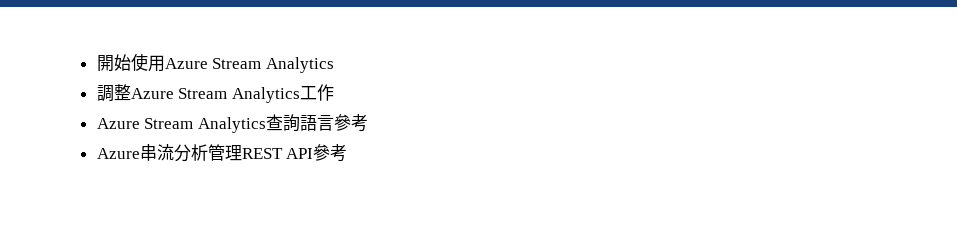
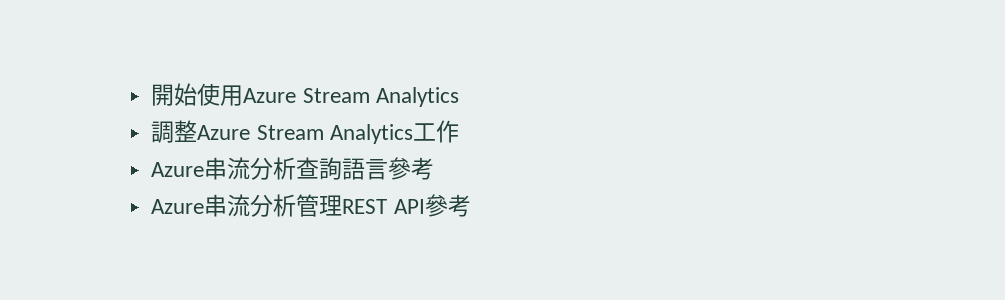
[144,117,266,133] Stream Analytics -> [204,157,297,180] 串流分析

